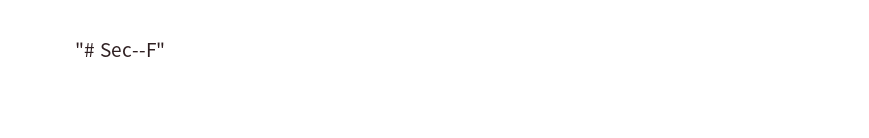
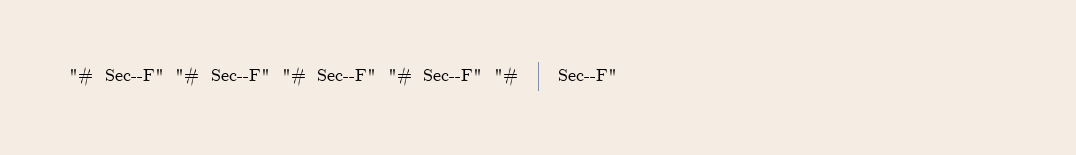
[75,42,166,57] "# Sec--F" -> [69,66,617,87] "# Sec--F" "# Sec--F" "# Sec--F" "# Sec--F" "# Sec--F"

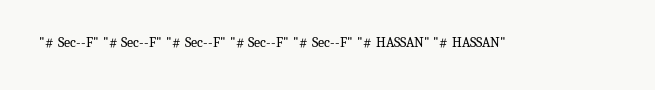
(617, 75) none -> [356,37,507,48] "# HASSAN" "# HASSAN"

